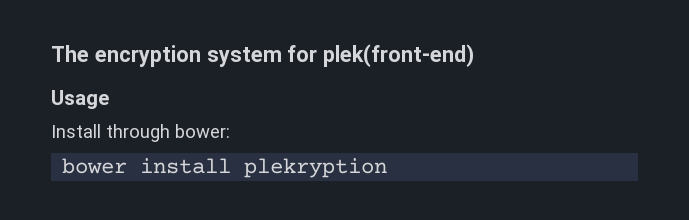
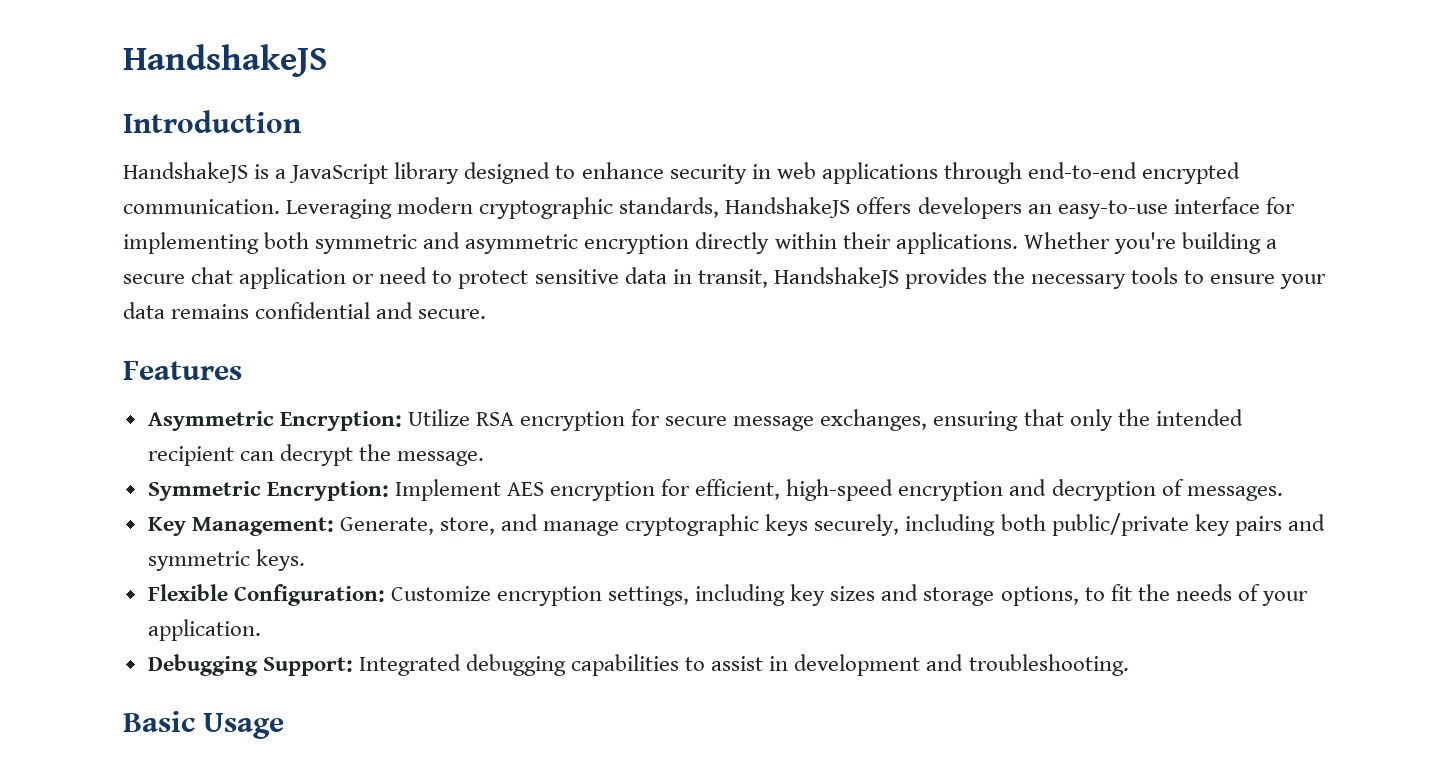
[51,44,475,67] [51,90,109,109] [51,124,230,142] [62,158,388,178] The encryption system for plek(front-end) // Usage // Install through bower: // bower install plekryption -> [123,44,327,77] [123,110,302,133] [123,162,1241,184] [123,197,1295,219] [123,232,1277,254] [123,267,1327,289] [123,302,487,319] [123,361,242,380] [147,409,1243,431] [147,444,485,466] [147,479,1283,501] [147,513,1325,536] [147,549,305,571] [147,584,1308,606] [147,619,261,641] [147,654,1129,676] [123,711,285,739] HandshakeJS // Introduction // HandshakeJS is a JavaScript library designed to enhance security in web applications through end-to-end encrypted communication. Leveraging modern cryptographic standards, HandshakeJS offers developers an easy-to-use interface for implementing both symmetric and asymmetric encryption directly within their applications. Whether you're building a secure chat application or need to protect sensitive data in transit, HandshakeJS provides the necessary tools to ensure your data remains confidential and secure. // Features // Asymmetric Encryption: Utilize RSA encryption for secure message exchanges, ensuring that only the intended recipient can decrypt the message. // Symmetric Encryption: Implement AES encryption for efficient, high-speed encryption and decryption of messages. // Key Management: Generate, store, and manage cryptographic keys securely, including both public/private key pairs and symmetric keys. // Flexible Configuration: Customize encryption settings, including key sizes and storage options, to fit the needs of your application. // Debugging Support: Integrated debugging capabilities to assist in development and troubleshooting. // Basic Usage

